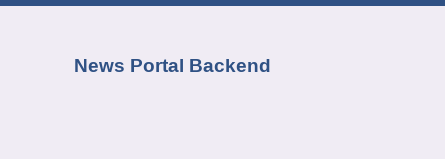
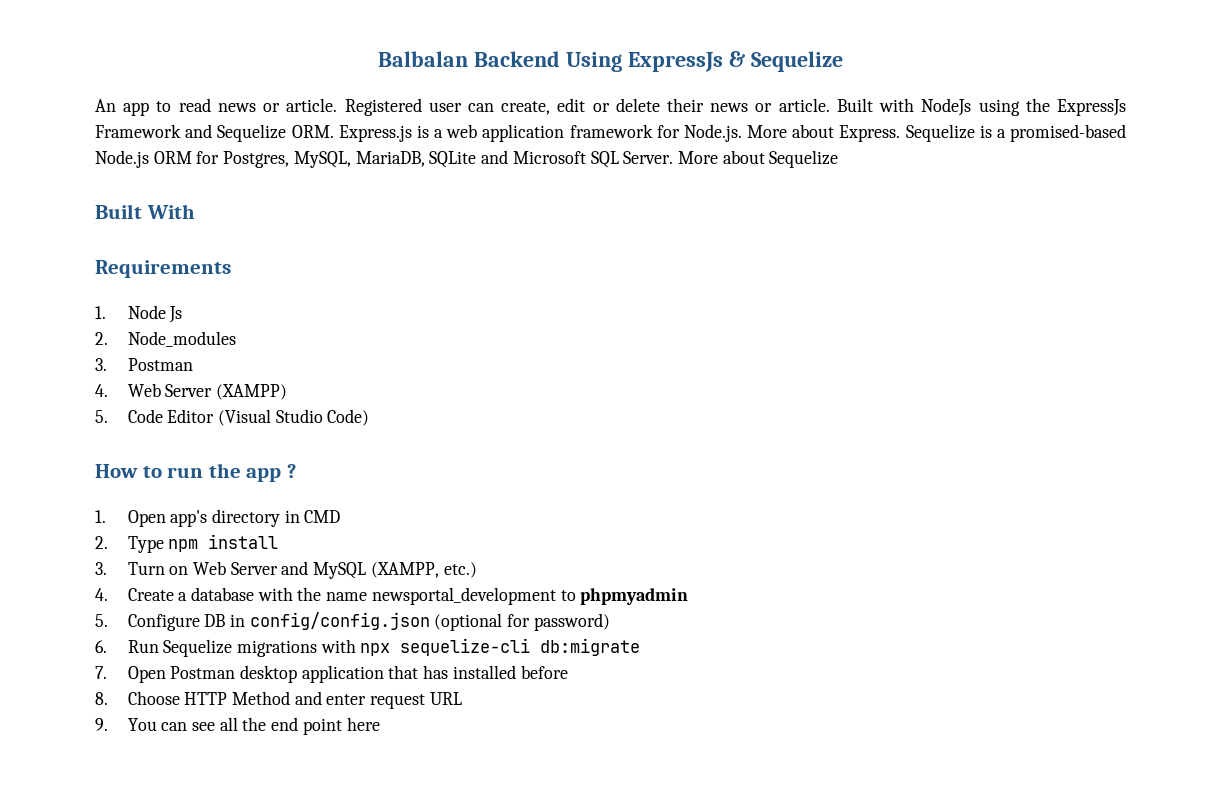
[74,59,272,72] News Portal Backend -> [378,51,843,72] [95,98,1127,116] [95,124,1126,142] [95,150,839,168] [95,204,195,219] [95,260,231,278] [95,305,183,323] [95,331,236,347] [95,358,193,371] [95,383,287,400] [95,409,370,426] [95,463,296,482] [95,509,341,527] [95,534,279,553] [95,561,477,579] [95,587,689,605] [95,612,610,631] [95,638,641,657] [95,665,568,683] [95,691,462,709] [95,717,380,735] Balbalan Backend Using ExpressJs & Sequelize // An app to read news or article. Registered user can create, edit or delete their news or article. Built with NodeJs using the ExpressJs Framework and Sequelize ORM. Express.js is a web application framework for Node.js. More about Express. Sequelize is a promised-based Node.js ORM for Postgres, MySQL, MariaDB, SQLite and Microsoft SQL Server. More about Sequelize // Built With // Requirements // 1. Node Js // 2. Node_modules // 3. Postman // 4. Web Server (XAMPP) // 5. Code Editor (Visual Studio Code) // How to run the app ? // 1. Open app's directory in CMD // 2. Type npm install // 3. Turn on Web Server and MySQL (XAMPP, etc.) // 4. Create a database with the name newsportal_development to phpmyadmin // 5. Configure DB in config/config.json (optional for password) // 6. Run Sequelize migrations with npx sequelize-cli db:migrate // 7. Open Postman desktop application that has installed before // 8. Choose HTTP Method and enter request URL // 9. You can see all the end point here

